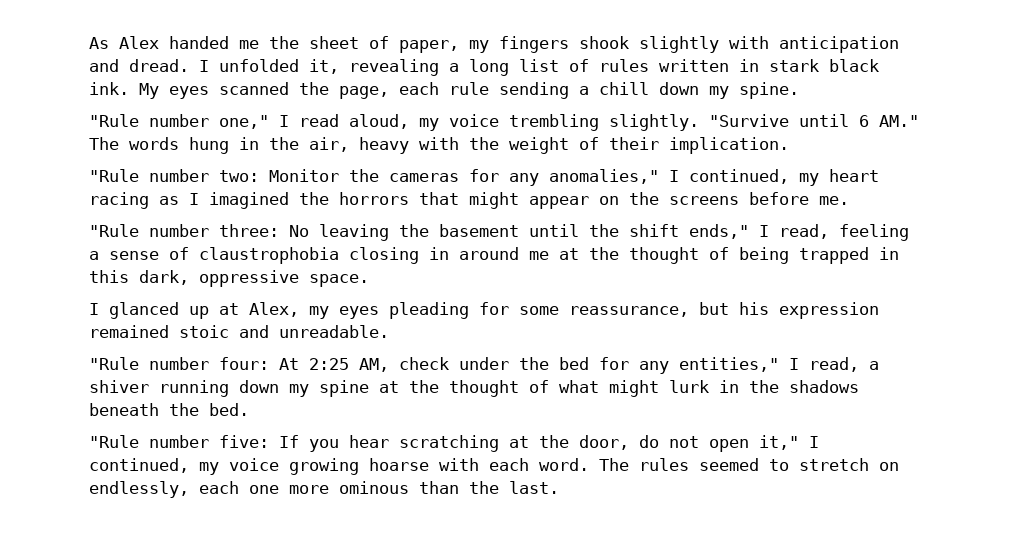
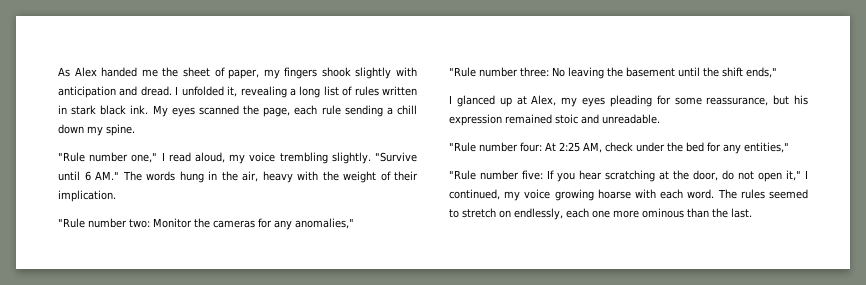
[669,169,879,186] [89,192,849,209] I continued, my heart racing as I imagined the horrors that might appear on the screens before me. -> (354, 223) none
[759,224,909,241] [89,247,899,264] [89,270,369,287] I read, feeling a sense of claustrophobia closing in around me at the thought of being trapped in this dark, oppressive space. -> (777, 72) none
[789,357,879,372] [89,380,859,397] [89,403,249,416] I read, a shiver running down my spine at the thought of what might lurk in the shadows beneath the bed. -> (789, 147) none

